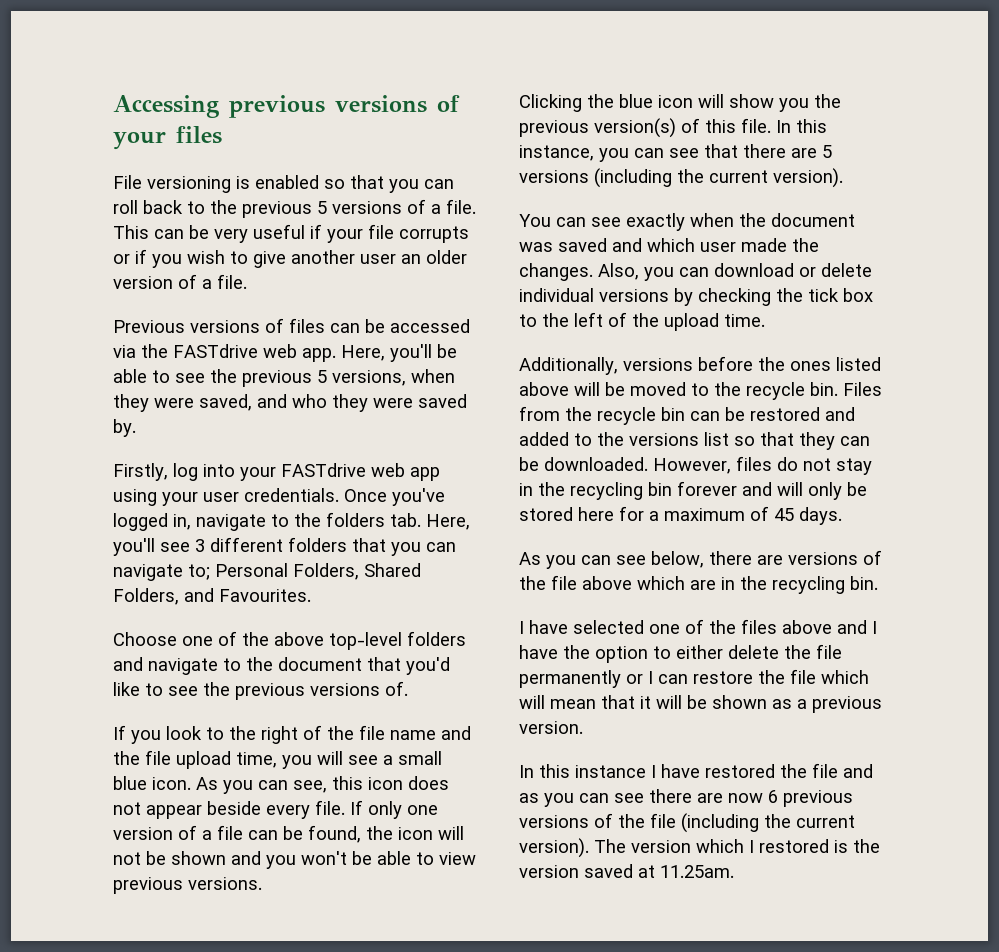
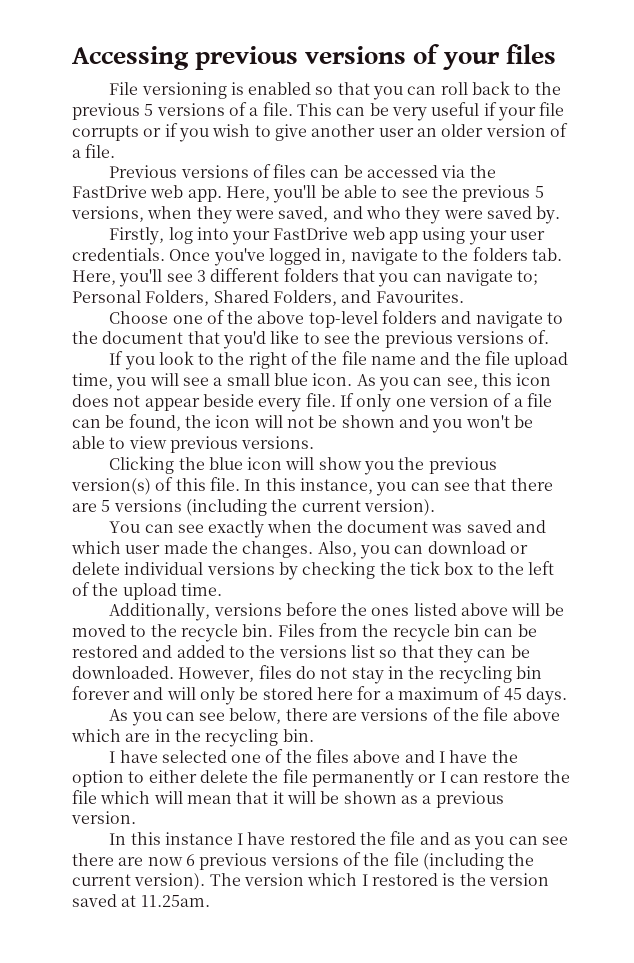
[173,344,258,358] FASTdrive -> [72,185,147,198] FastDrive
[281,463,366,477] FASTdrive -> [273,227,349,240] FastDrive

